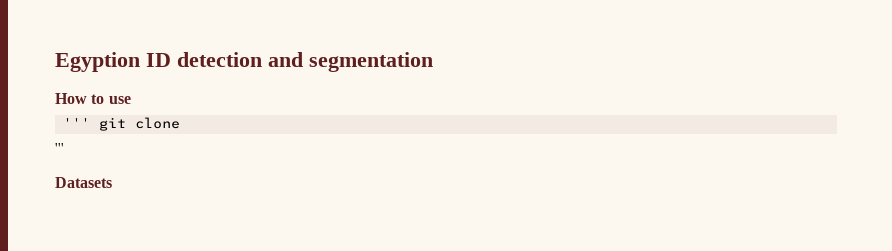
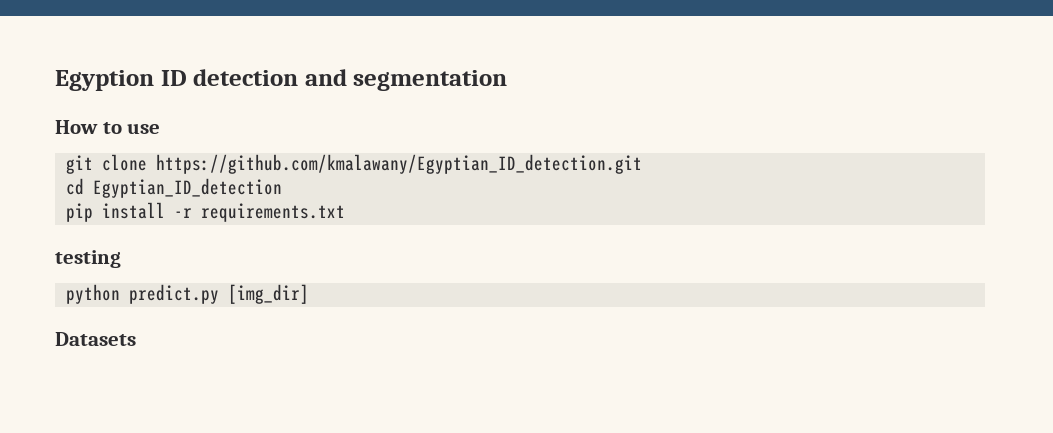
[63,118,91,128] ''' -> (161, 128) none
[55,143,64,153] // ''' -> [155,154,642,174] [65,178,282,198] [65,202,345,222] [55,250,121,268] [65,284,309,304] https://github.com/kmalawany/Egyptian_ID_detection.git // cd Egyptian_ID_detection // pip install -r requirements.txt // testing // python predict.py [img_dir]

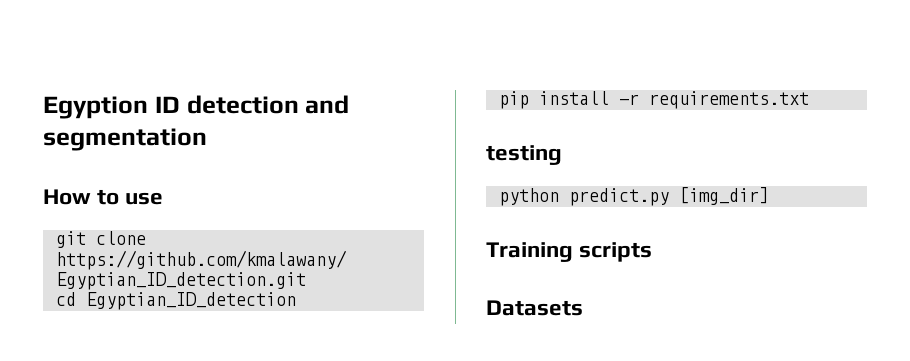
(309, 294) none -> [486,242,653,262] // Training scripts

